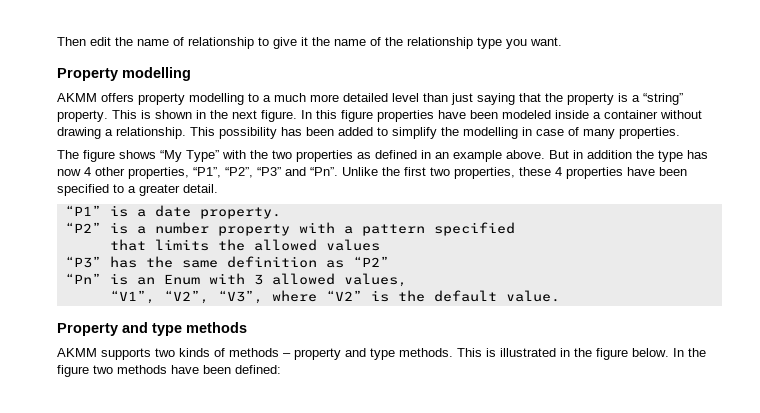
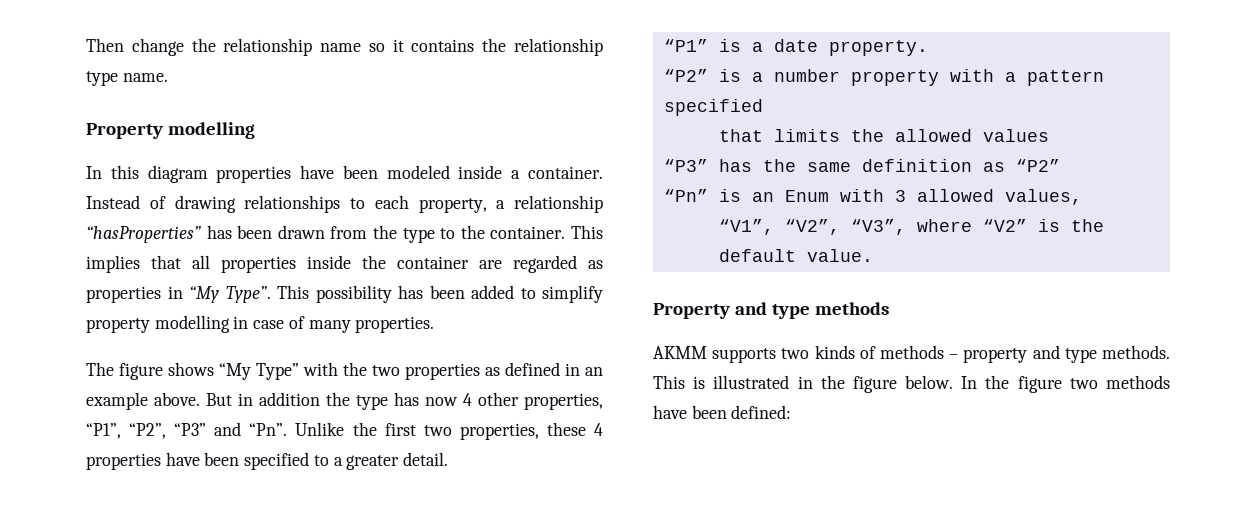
[90,37,381,49] edit the name of relationship to give it the name of -> [131,38,475,56] change the relationship name so it contains
[506,37,562,49] you want. -> [122,73,168,82] name.
[57,93,683,105] [57,110,297,122] AKMM offers property modelling to a much more detailed level than just saying that the property is a “string” property. This is shown in the next figure. -> (255, 130) none
[341,110,373,122] figure -> [147,165,208,183] diagram
[604,110,702,119] [57,127,186,139] container without drawing a relationship. -> [528,166,603,179] [86,195,603,213] [86,225,604,243] [86,255,603,273] [86,286,271,303] container. Instead of drawing relationships to each property, a relationship “hasProperties” has been drawn from the type to the container. This implies that all properties inside the container are regarded as properties in “My Type”.
[441,127,459,136] the -> [86,318,150,333] property

